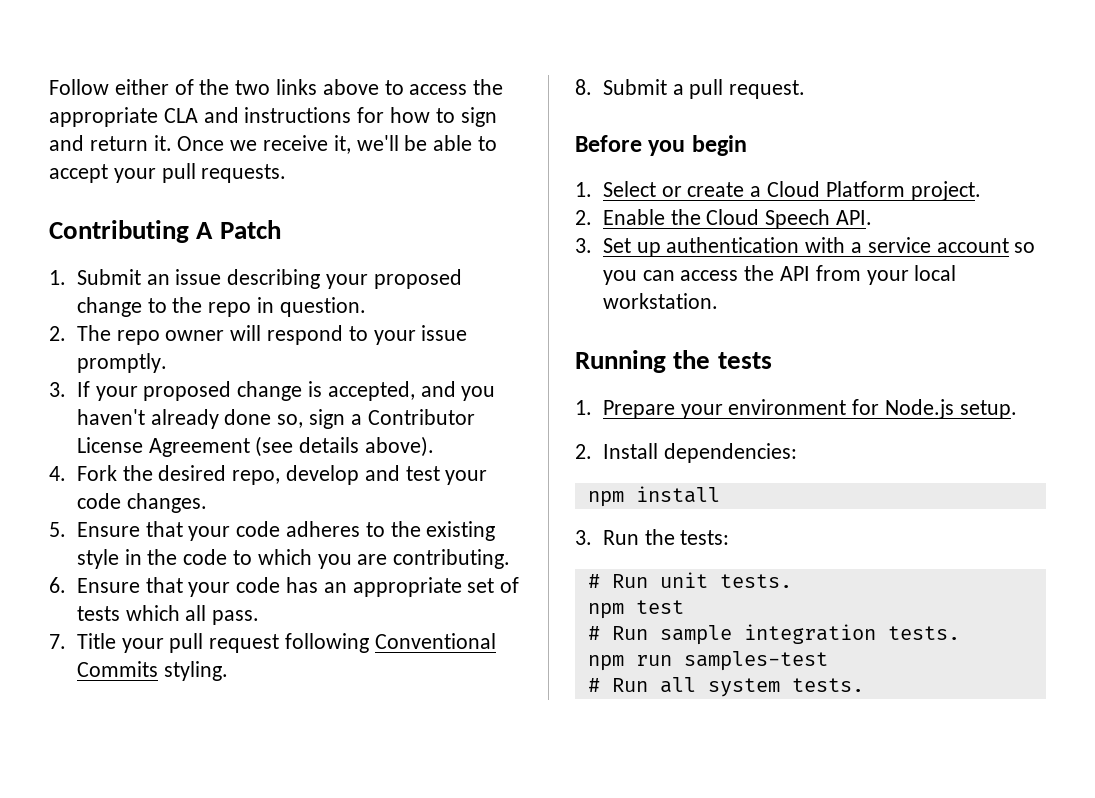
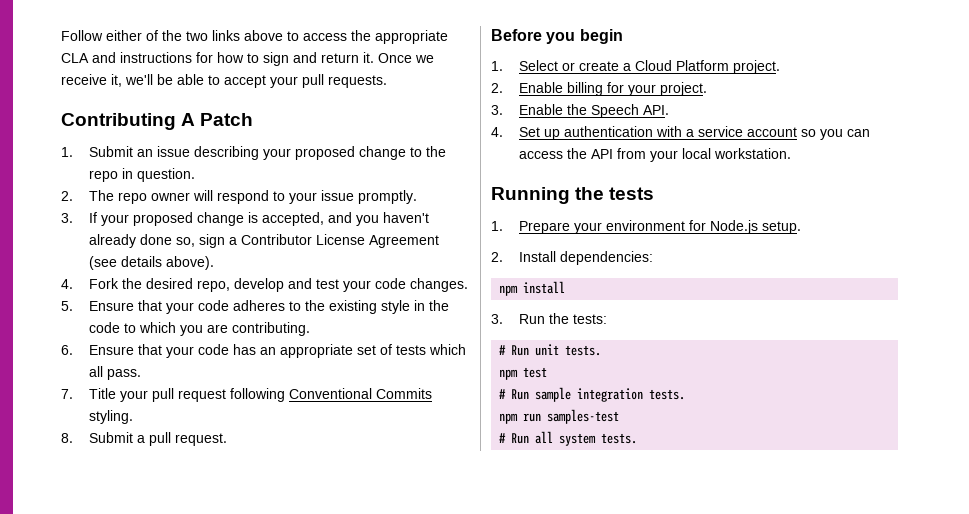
[670,209,760,225] the Cloud -> [566,82,707,96] [491,104,587,115] billing for your project. // 3. Enable the
[575,238,592,253] 3. -> [491,127,503,137] 4.

